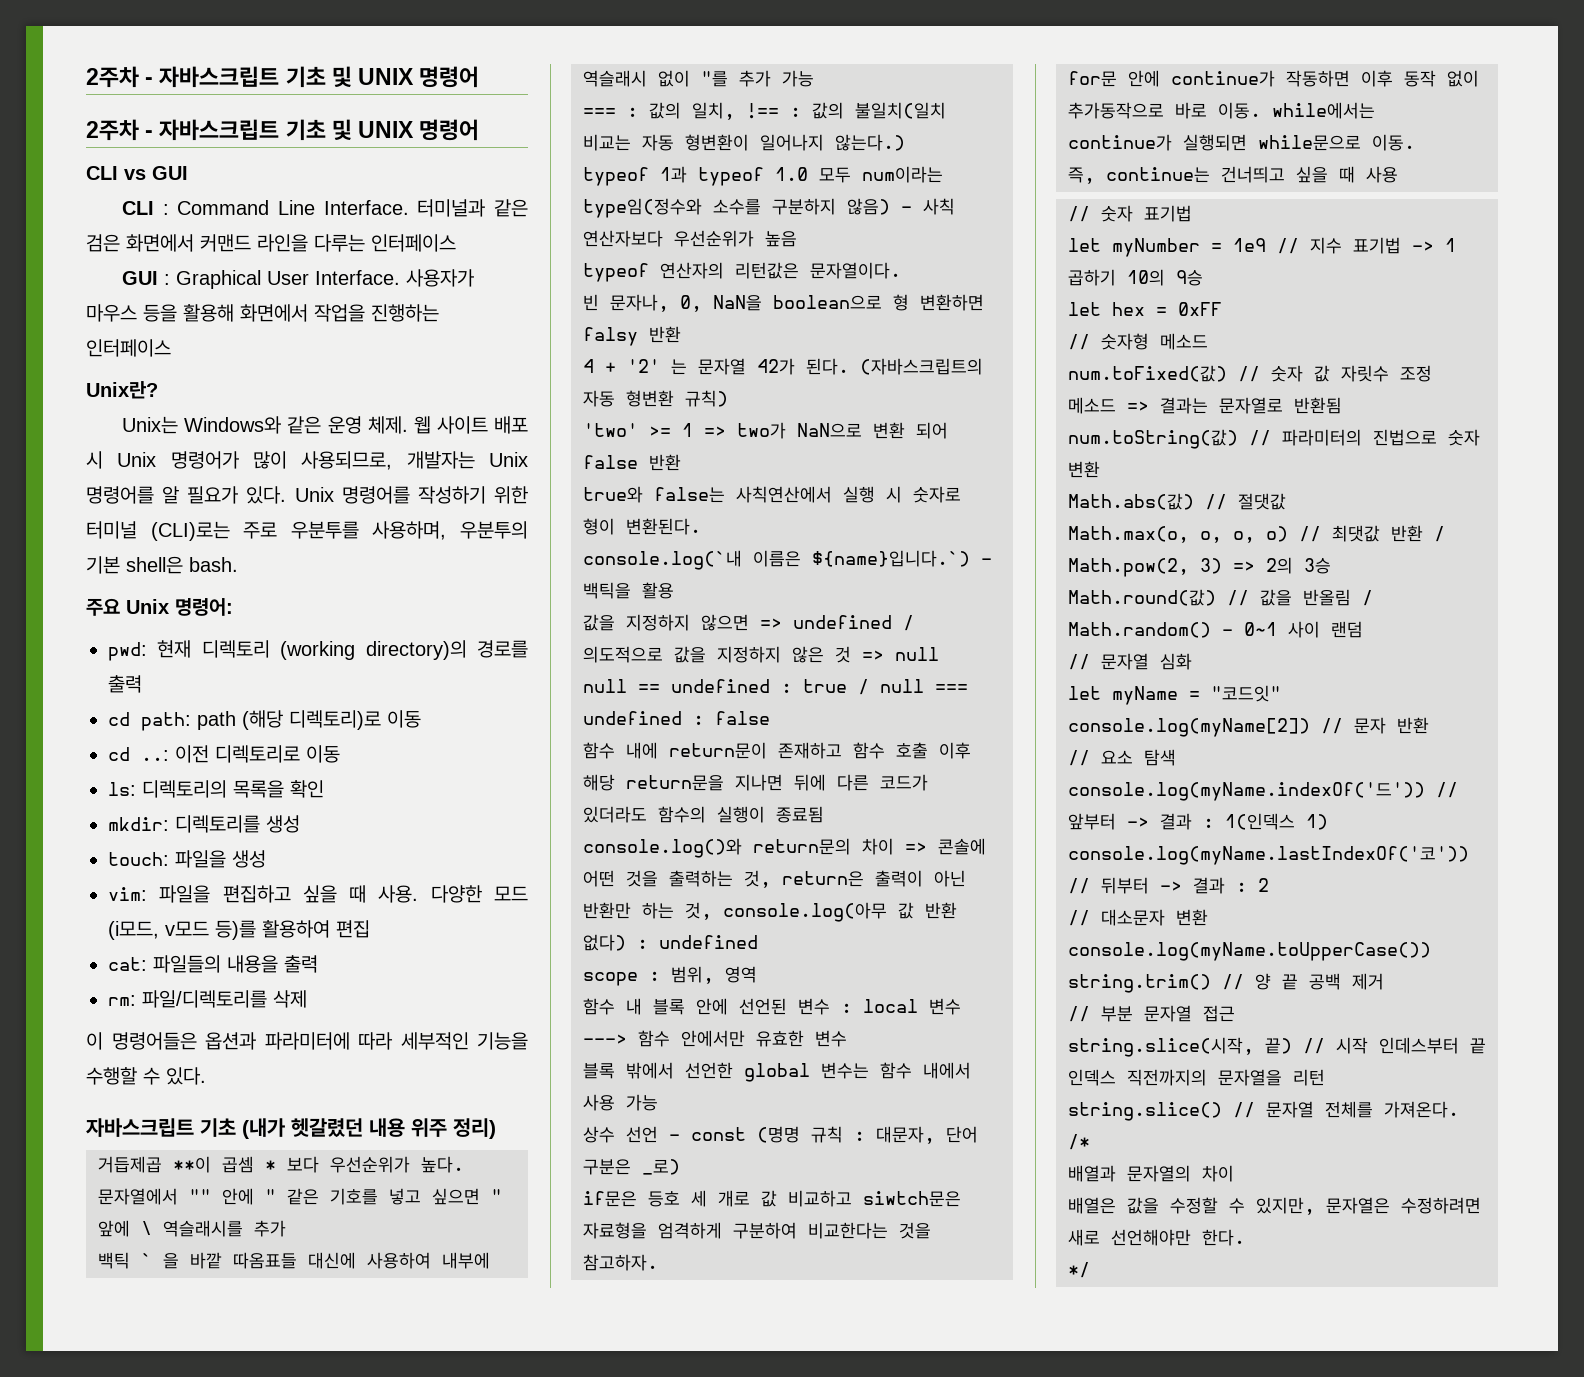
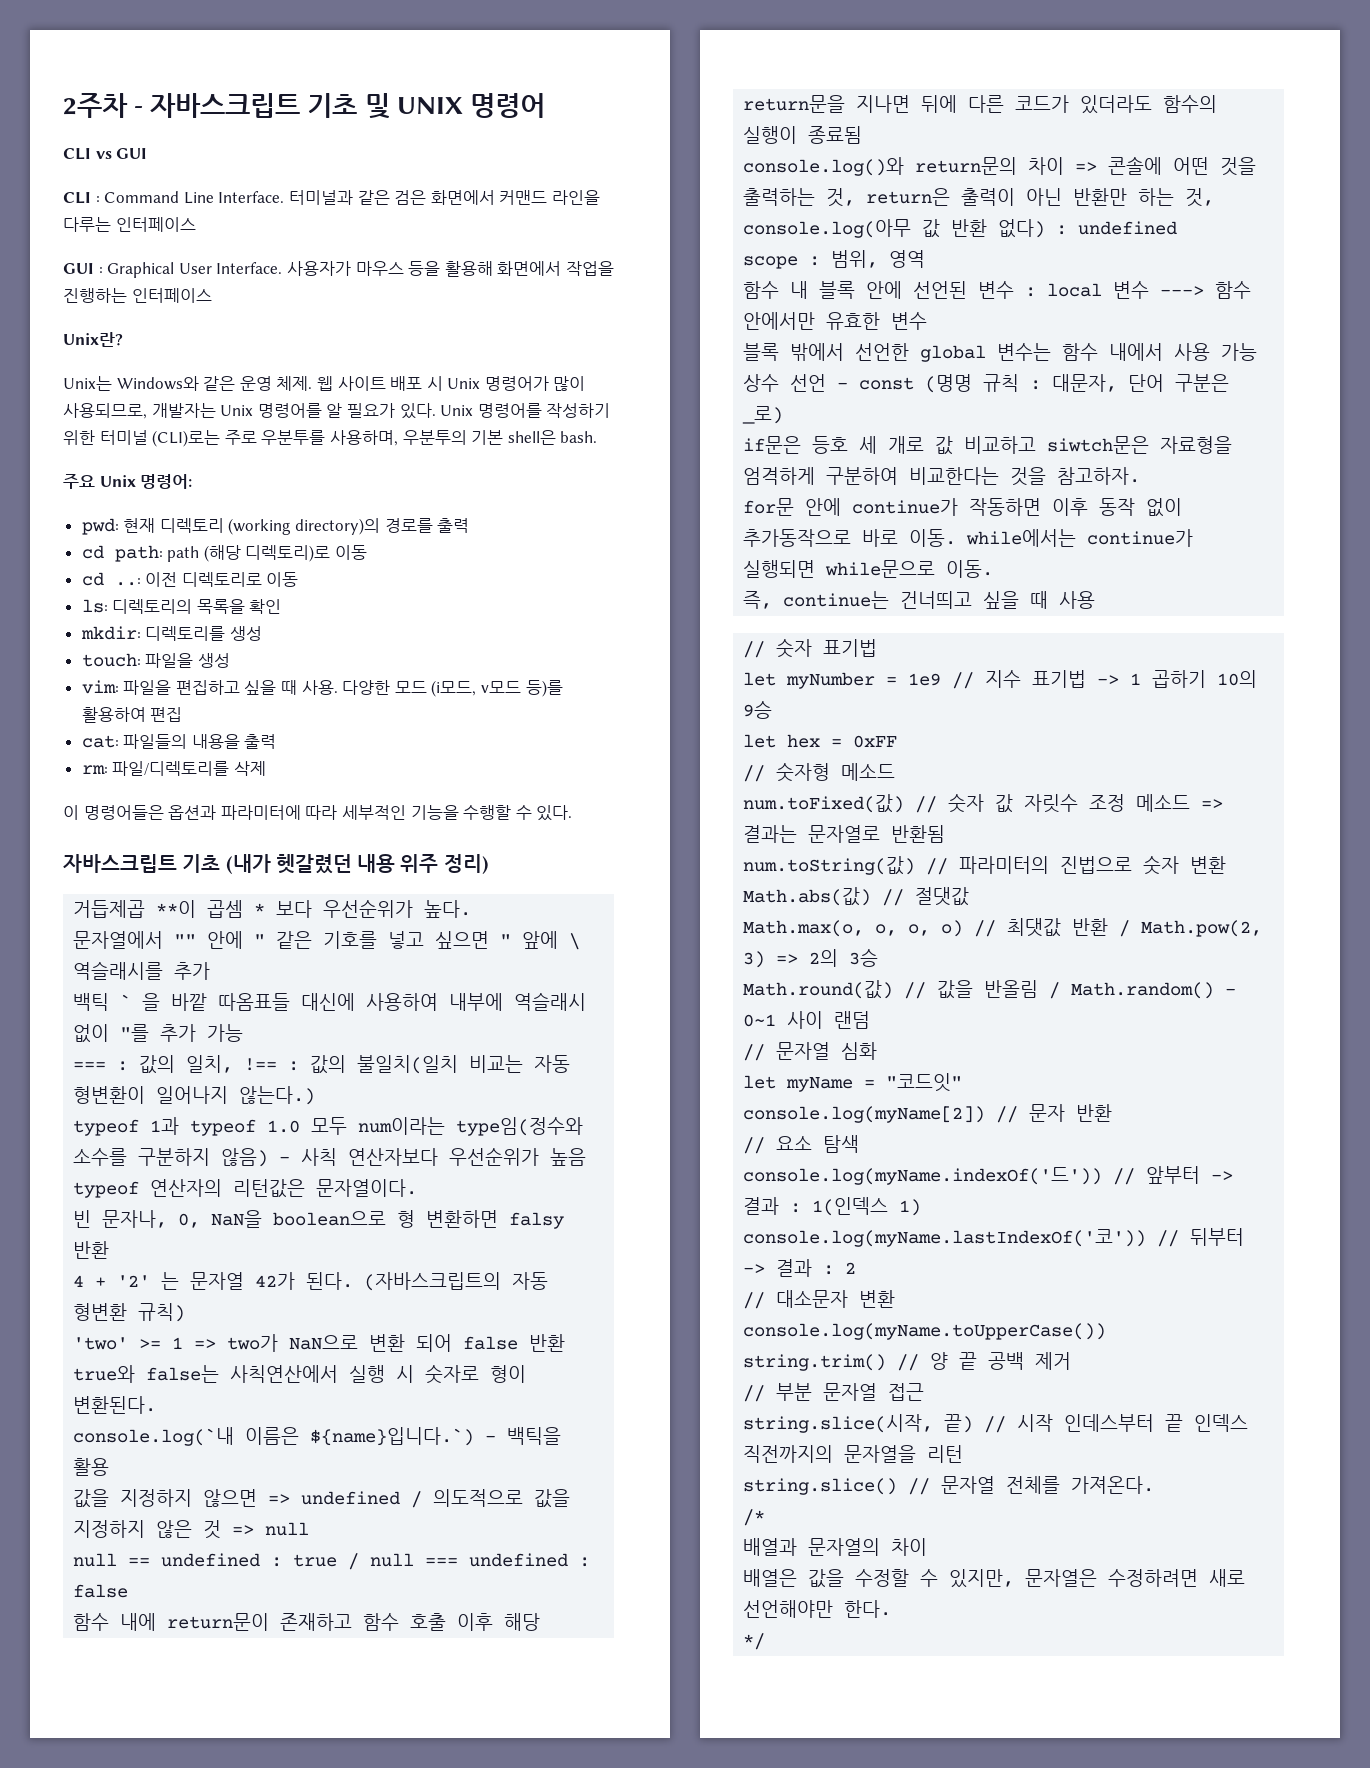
[86,66,480,88] [86,119,480,141] 2주차 - 자바스크립트 기초 및 UNIX 명령어 // 2주차 - 자바스크립트 기초 및 UNIX 명령어 -> [63,93,545,119] 2주차 - 자바스크립트 기초 및 UNIX 명령어

